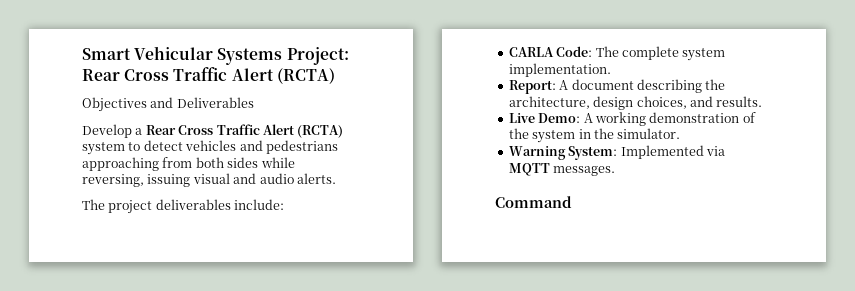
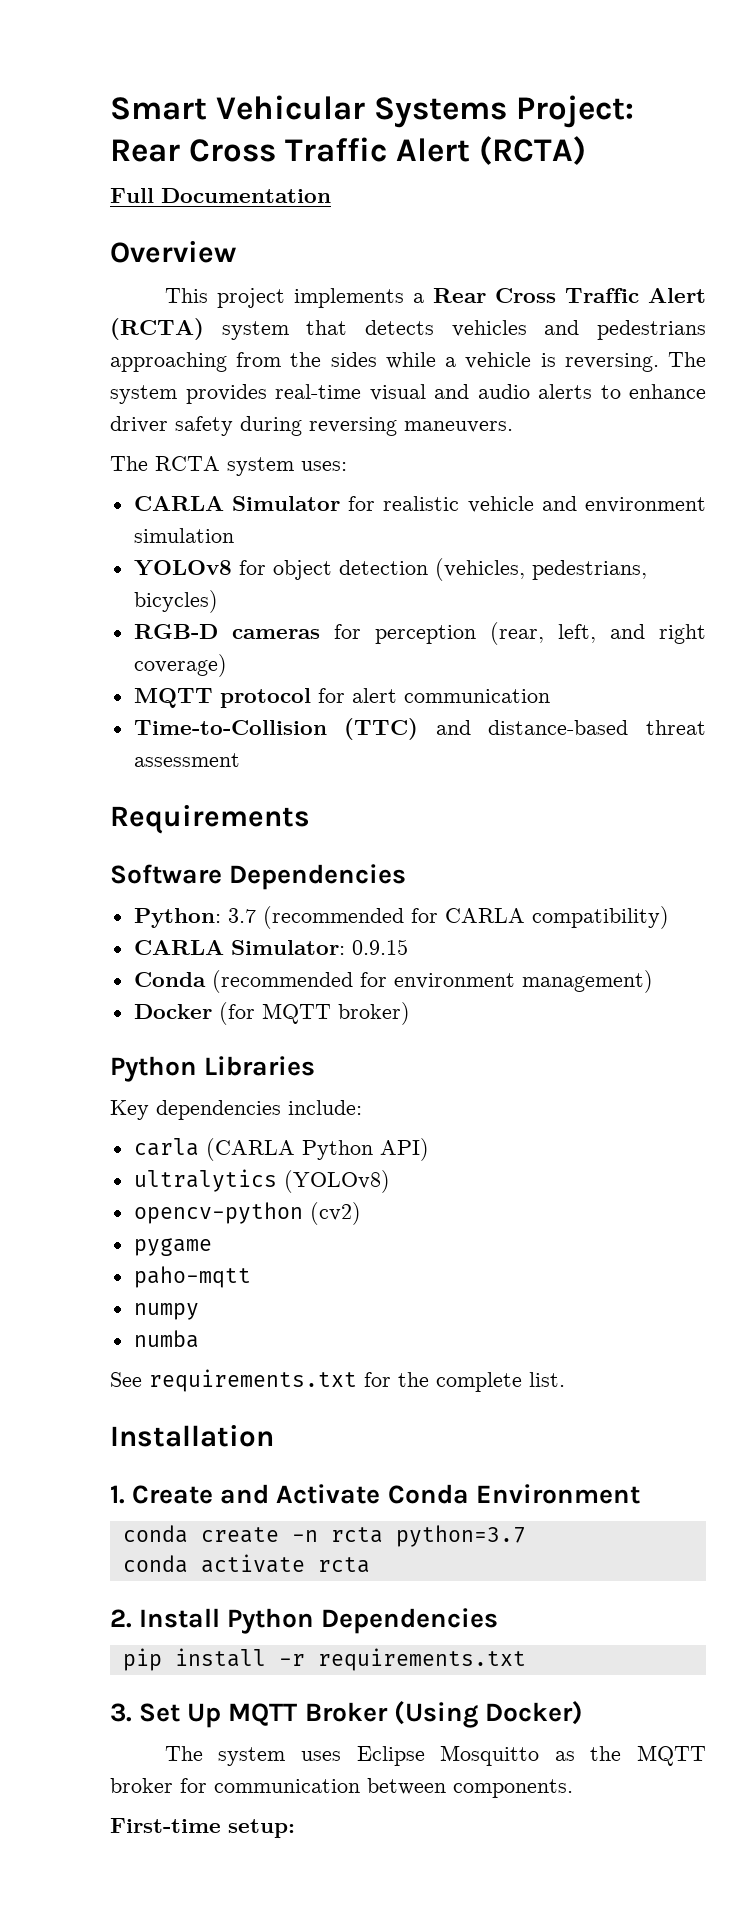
[82,97,254,112] [82,124,132,138] Objectives and Deliverables // Develop -> [110,188,331,203] [110,241,236,263] [164,288,404,308] Full Documentation // Overview // This project implements
[128,140,183,151] to detect -> [306,320,434,335] that detects
[195,157,224,168] both -> [290,352,322,367] the
[82,173,336,187] [82,199,285,214] [508,46,726,61] [508,63,611,77] [508,79,726,94] [508,96,763,110] [508,112,756,126] [508,128,681,143] [508,145,725,160] [508,163,616,176] [495,196,572,208] reversing, issuing visual and audio alerts. // The project deliverables include: // CARLA Code: The complete system implementation. // Report: A document describing the architecture, design choices, and results. // Live Demo: A working demonstration of the system in the simulator. // Warning System: Implemented via MQTT messages. // Command -> [445,352,706,372] [110,384,706,404] [110,416,513,436] [110,456,347,476] [133,496,707,513] [133,528,234,543] [133,558,647,581] [133,590,218,613] [133,622,706,645] [133,654,227,677] [133,688,550,708] [133,718,706,740] [133,753,240,767] [110,805,310,834] [110,864,407,890] [133,906,669,929] [133,939,408,955] [133,970,653,993] [133,1002,410,1025] [110,1056,316,1082] [110,1100,362,1120] [133,1138,429,1161] [133,1169,390,1193] [133,1202,361,1225] [133,1238,212,1256] [133,1266,251,1288] [133,1303,199,1320] [133,1330,199,1348] [110,1369,565,1392] [110,1425,274,1447] [110,1484,640,1504] [122,1525,526,1547] [122,1554,370,1573] [110,1608,499,1634] [122,1648,526,1671] [110,1701,583,1728] [164,1745,706,1766] [110,1778,573,1798] [110,1818,295,1838] a vehicle is reversing. The system provides real-time visual and audio alerts to enhance driver safety during reversing maneuvers. // The RCTA system uses: // CARLA Simulator for realistic vehicle and environment simulation // YOLOv8 for object detection (vehicles, pedestrians, bicycles) // RGB-D cameras for perception (rear, left, and right coverage) // MQTT protocol for alert communication // Time-to-Collision (TTC) and distance-based threat assessment // Requirements // Software Dependencies // Python: 3.7 (recommended for CARLA compatibility) // CARLA Simulator: 0.9.15 // Conda (recommended for environment management) // Docker (for MQTT broker) // Python Libraries // Key dependencies include: // carla (CARLA Python API) // ultralytics (YOLOv8) // opencv-python (cv2) // pygame // paho-mqtt // numpy // numba // See requirements.txt for the complete list. // Installation // 1. Create and Activate Conda Environment // conda create -n rcta python=3.7 // conda activate rcta // 2. Install Python Dependencies // pip install -r requirements.txt // 3. Set Up MQTT Broker (Using Docker) // The system uses Eclipse Mosquitto as the MQTT broker for communication between components. // First-time setup:

